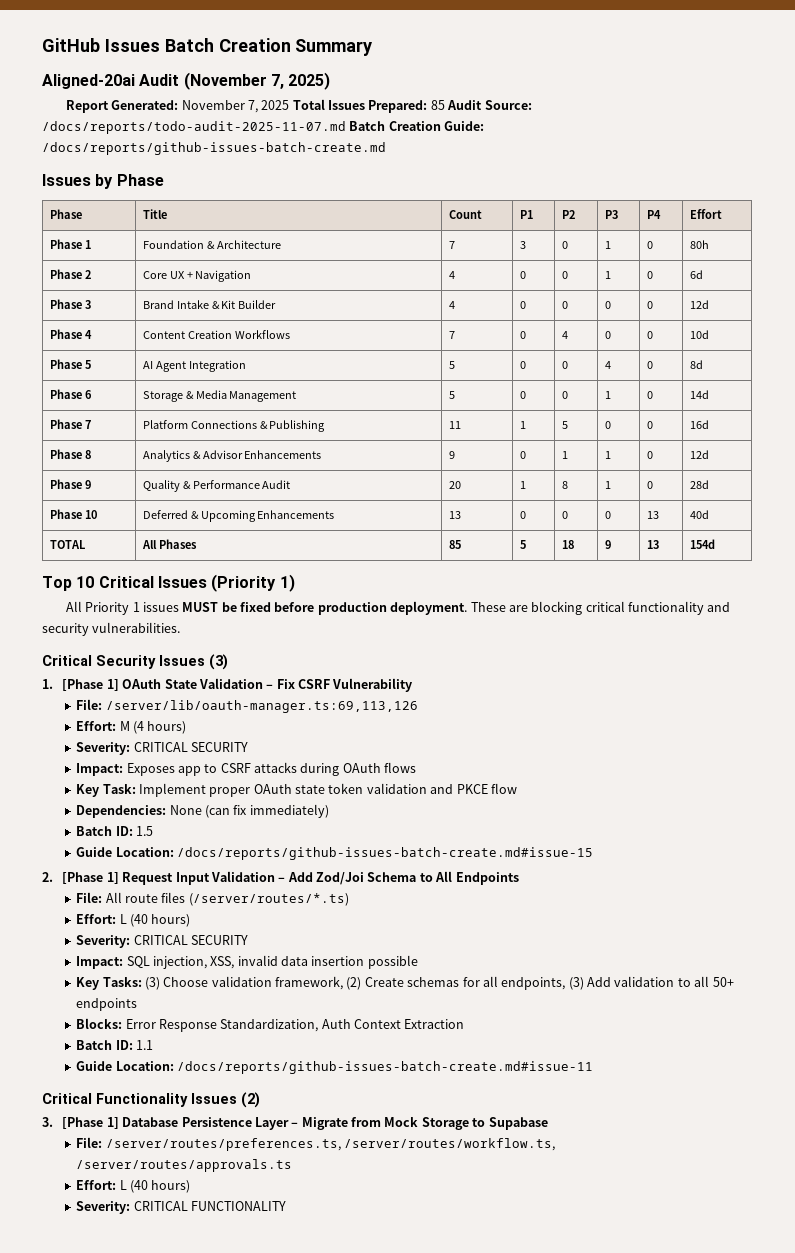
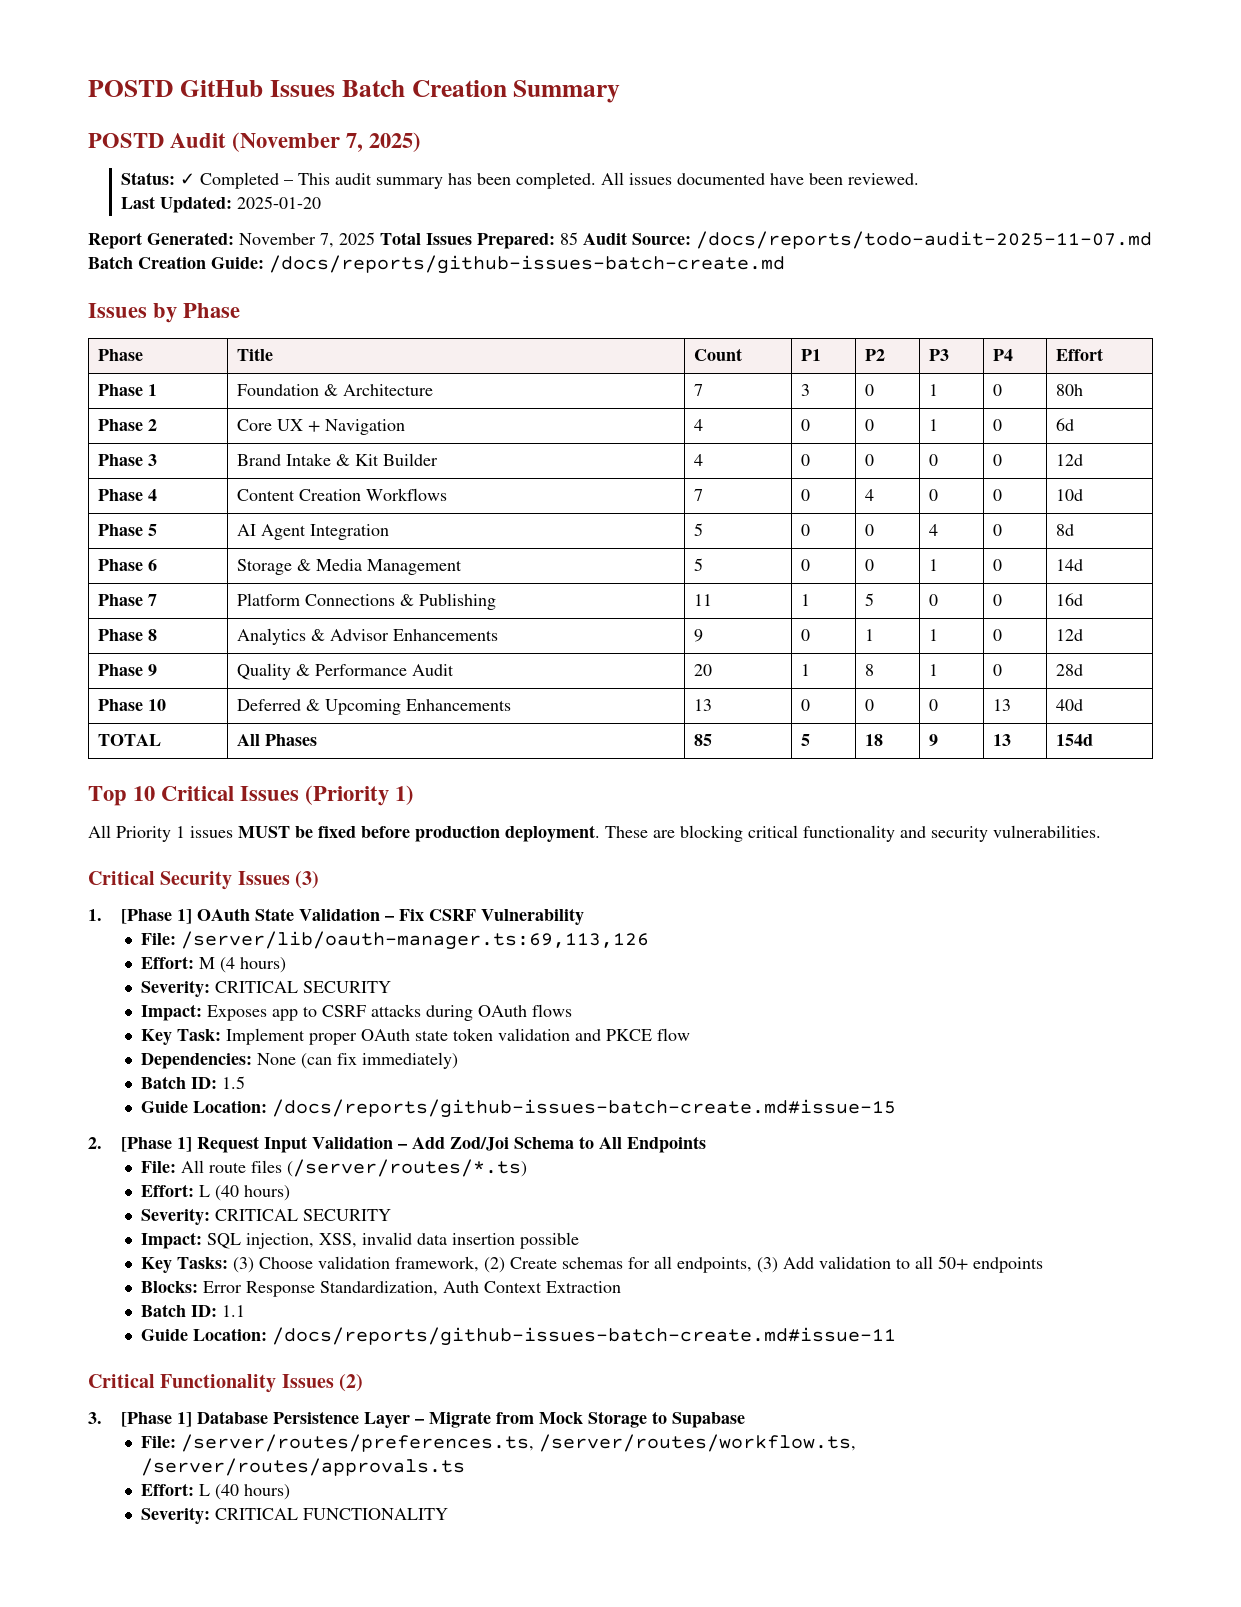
(42, 45) none -> [88,80,173,97] POSTD
[42,74,135,89] Aligned-20ai -> [88,133,164,148] POSTD
(331, 81) none -> [121,172,920,189] [121,196,322,213] // Status: ✓ Completed – This audit summary has been completed. All issues documented have been reviewed. // Last Updated: 2025-01-20

